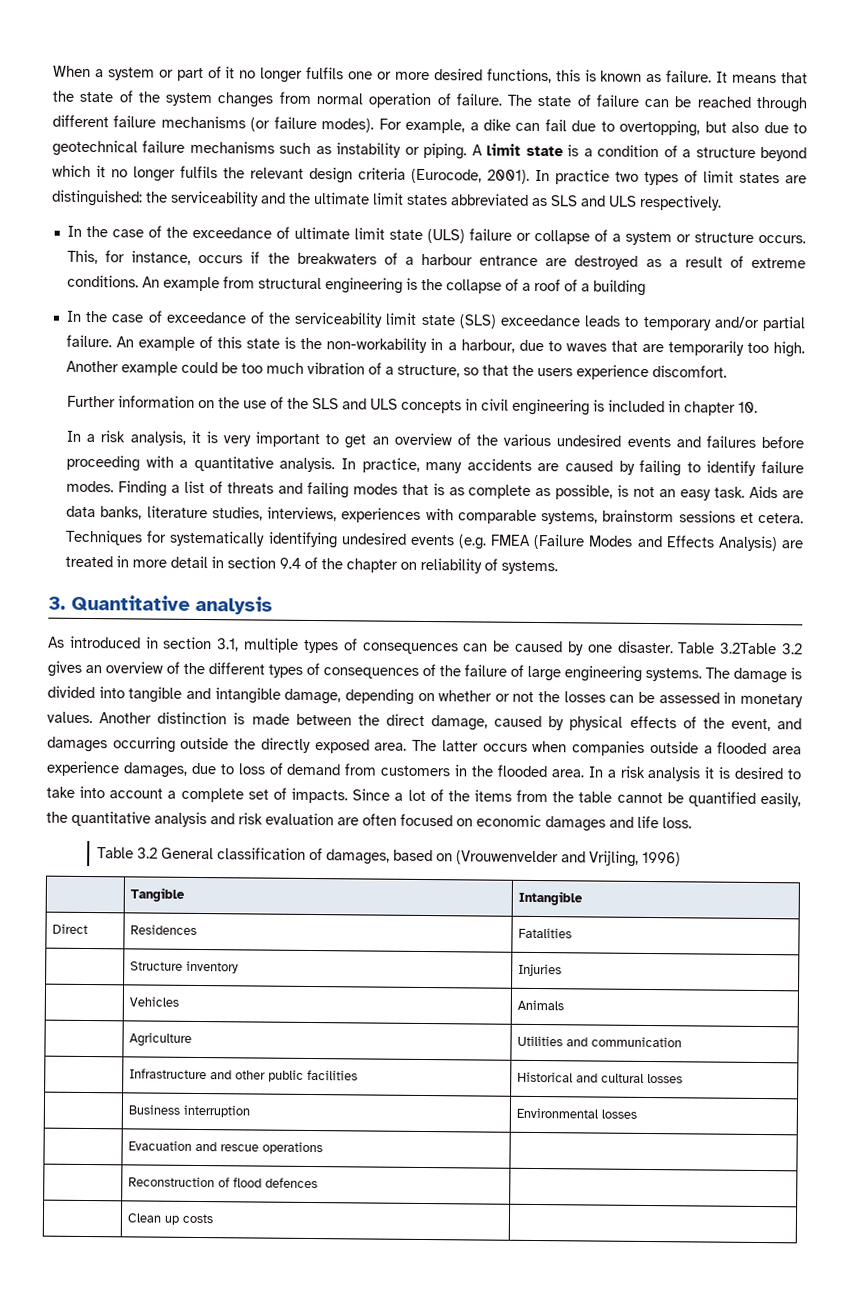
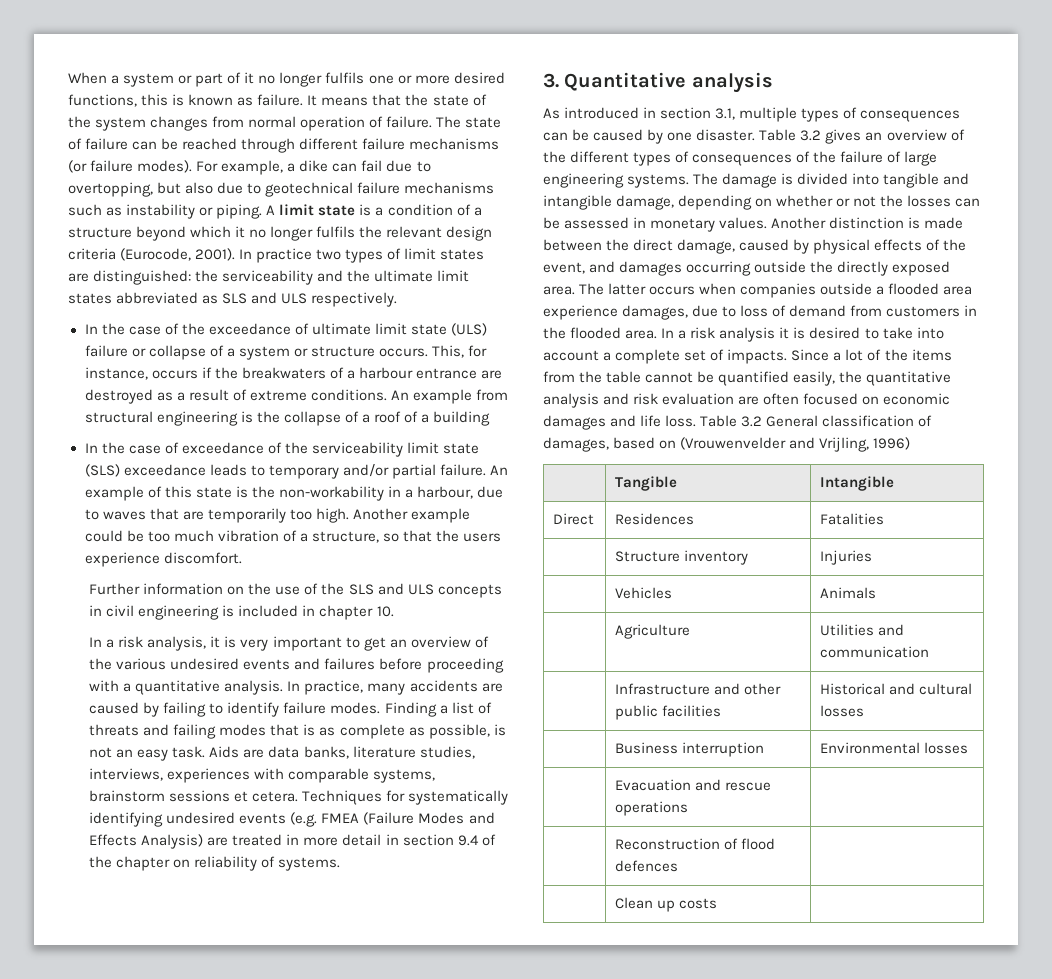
[720,642,778,655] 3.2Table -> (797, 135) none
(692, 823) // -> (697, 421) none

